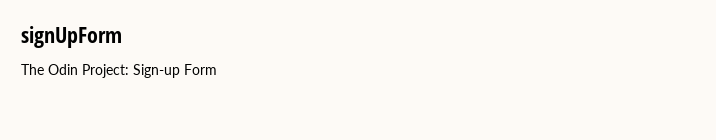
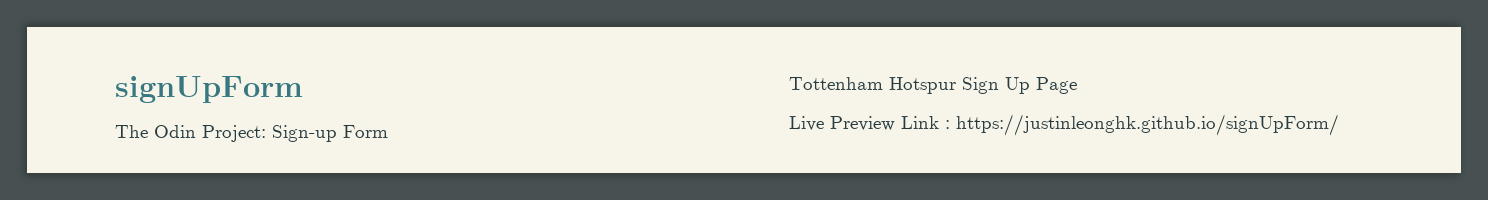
(217, 69) none -> [789,77,1077,94] [789,114,1339,136] // Tottenham Hotspur Sign Up Page // Live Preview Link : https://justinleonghk.github.io/signUpForm/

